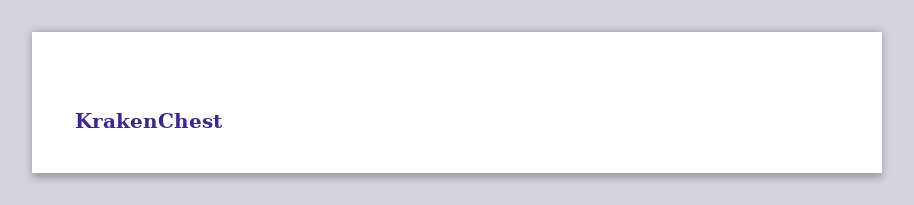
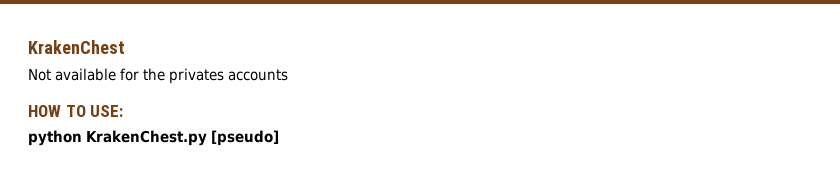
(223, 120) none -> [28,68,289,84] [28,105,124,117] [28,130,280,146] // Not available for the privates accounts // HOW TO USE: // python KrakenChest.py [pseudo]

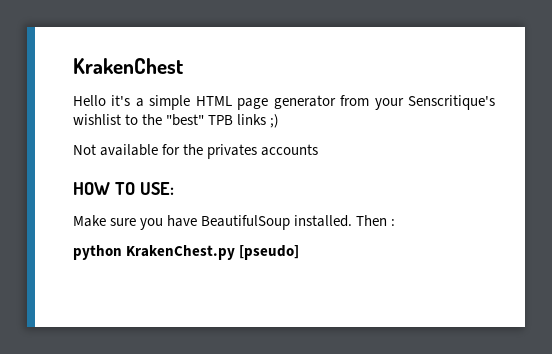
(125, 47) none -> [73,95,496,110] [73,114,280,128] // Hello it's a simple HTML page generator from your Senscritique's wishlist to the "best" TPB links ;)
(124, 111) none -> [73,215,396,230] // Make sure you have BeautifulSoup installed. Then :

